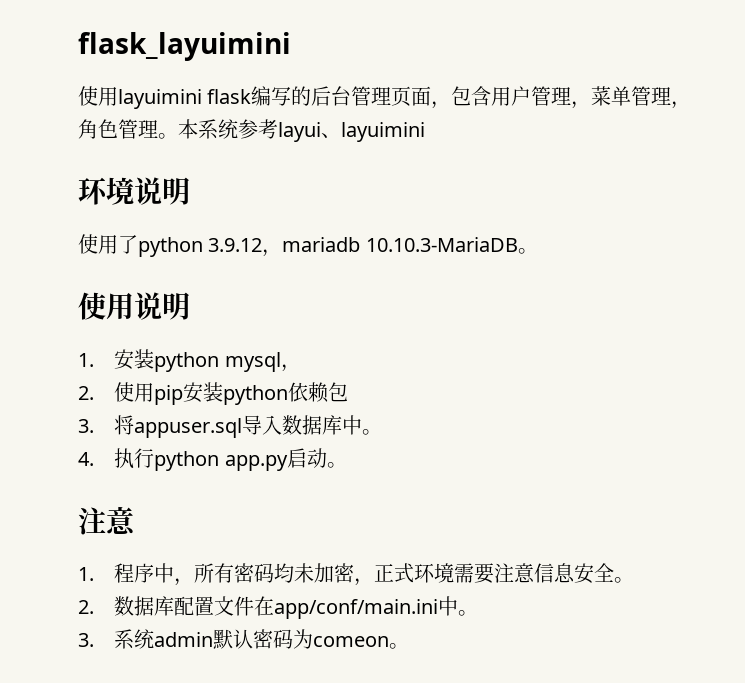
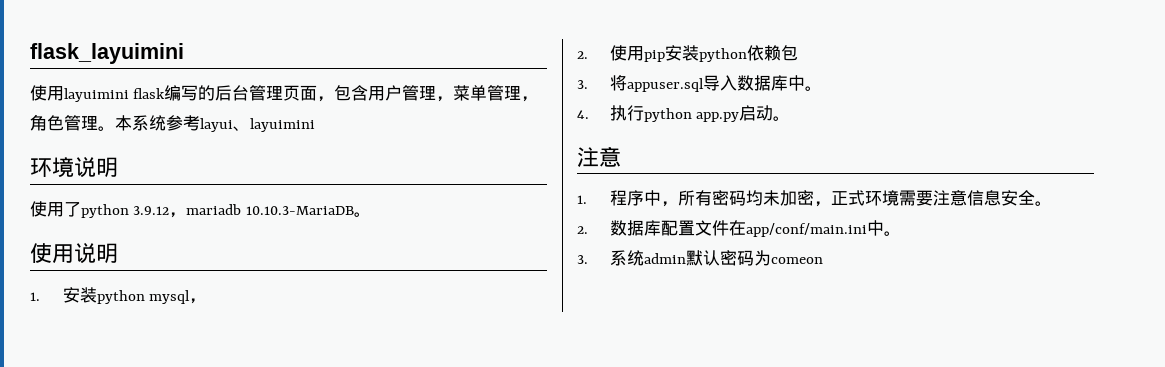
[389,643,410,649] 。 -> (823, 260) none

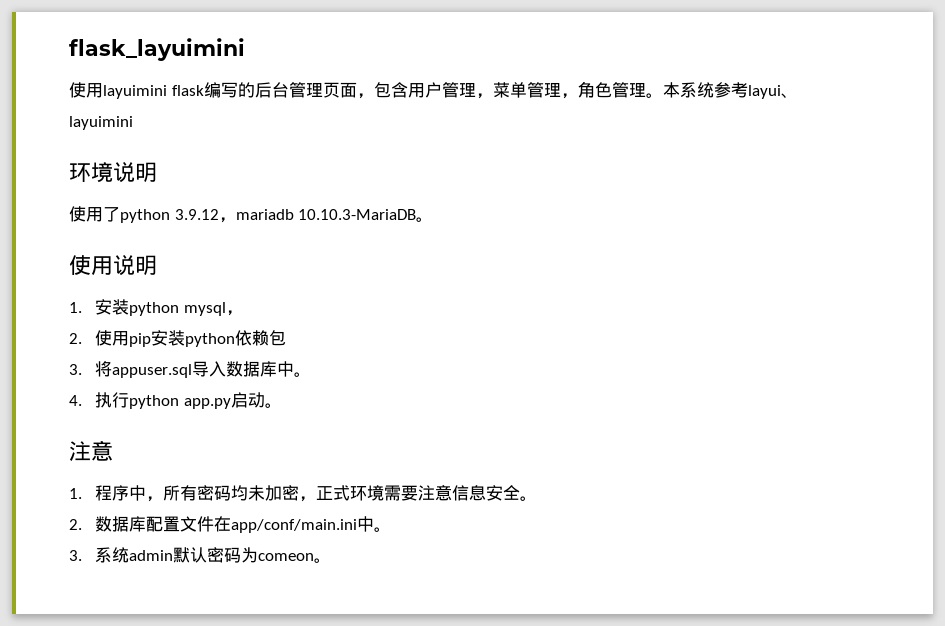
(823, 260) none -> [314,558,332,563] 。

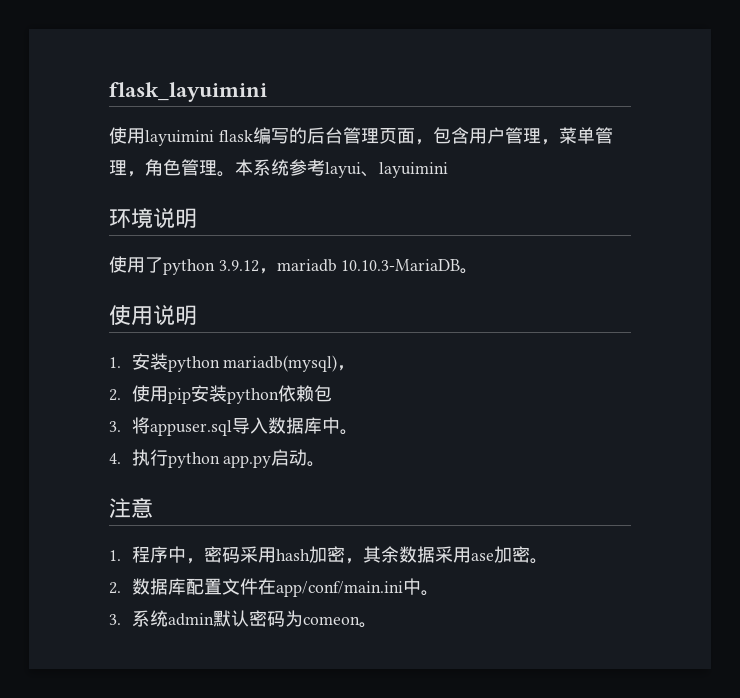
[184,302,227,316] mysql -> [223,355,338,372] mariadb(mysql)
[163,485,521,502] 所有密码均未加密，正式环境需要注意信息安全 -> [203,546,530,564] 密码采用hash加密，其余数据采用ase加密

